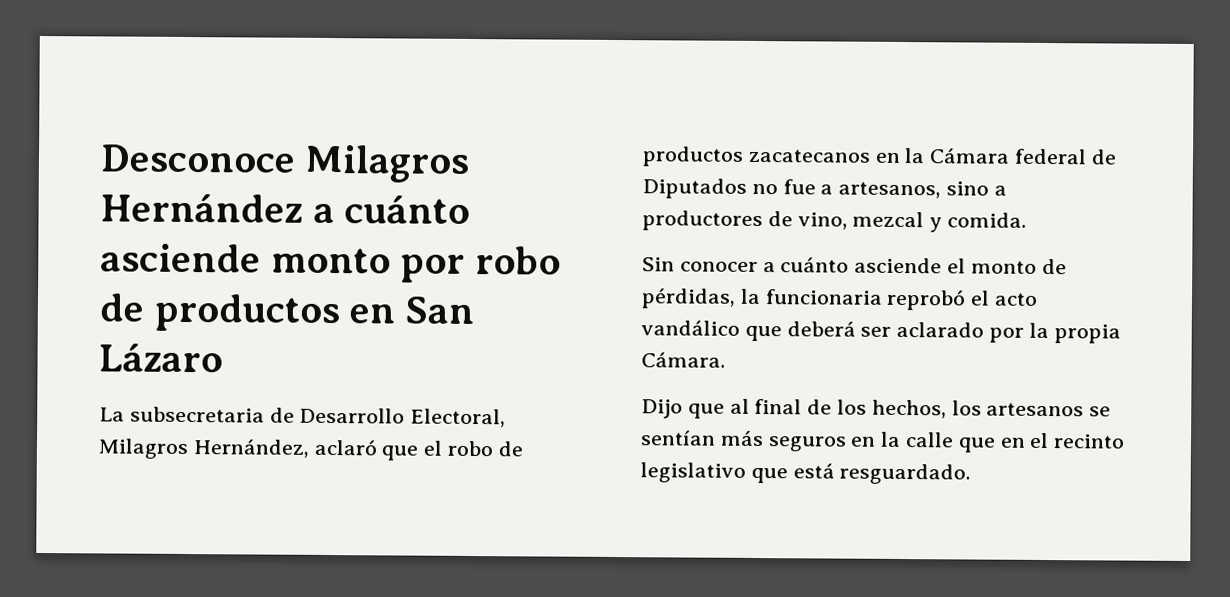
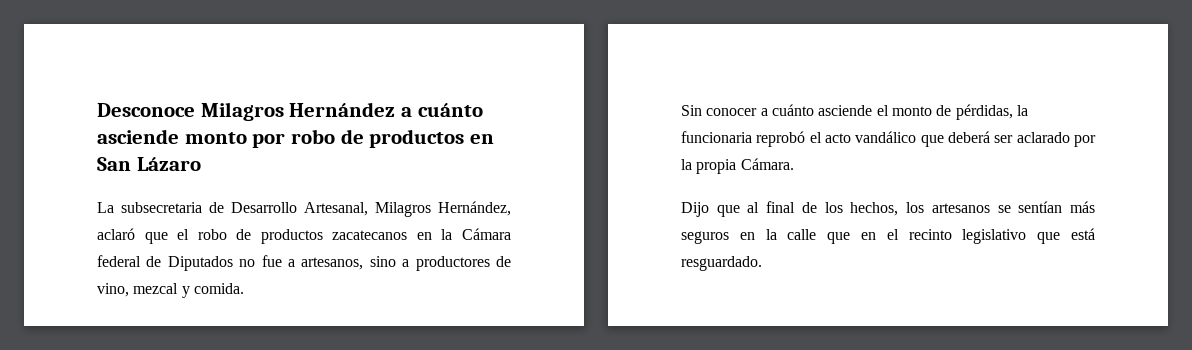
[410,408,507,428] Electoral, -> [304,202,368,216] Artesanal,

